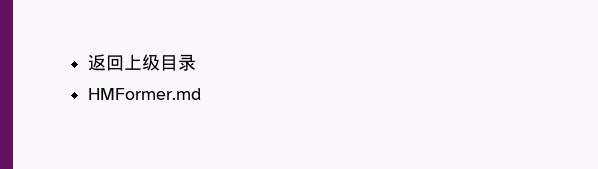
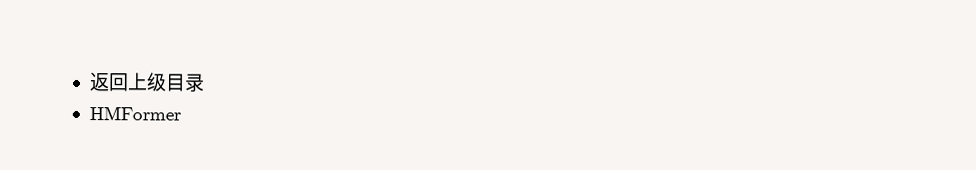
[88,88,202,100] HMFormer.md -> [88,106,181,121] HMFormer

